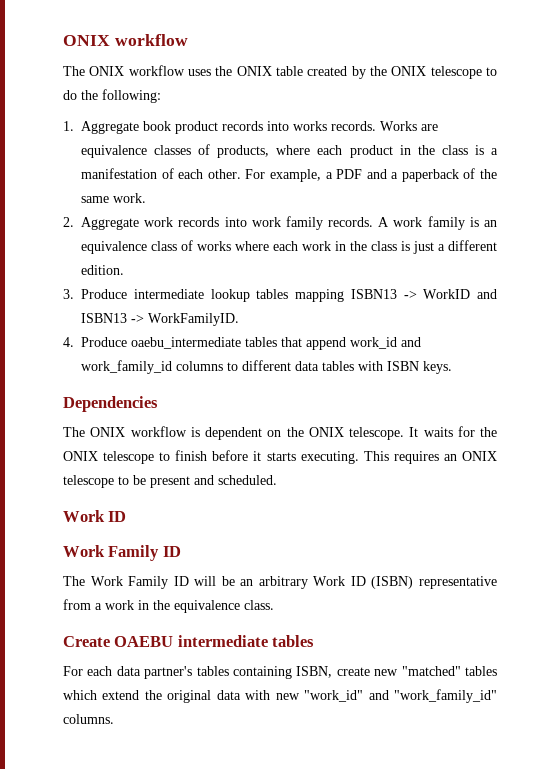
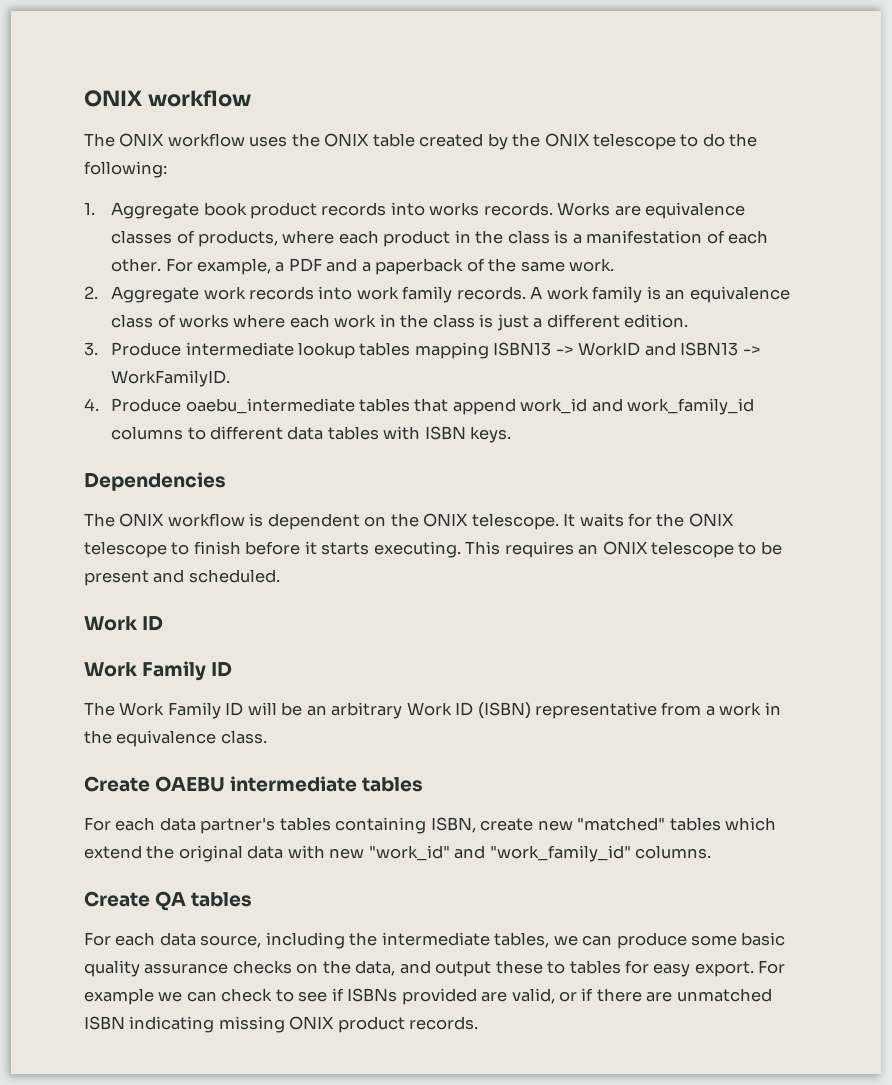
(114, 719) none -> [84,891,253,911] [84,932,786,949] [84,960,786,977] [84,988,772,1005] [84,1016,479,1033] // Create QA tables // For each data source, including the intermediate tables, we can produce some basic quality assurance checks on the data, and output these to tables for easy export. For example we can check to see if ISBNs provided are valid, or if there are unmatched ISBN indicating missing ONIX product records.

